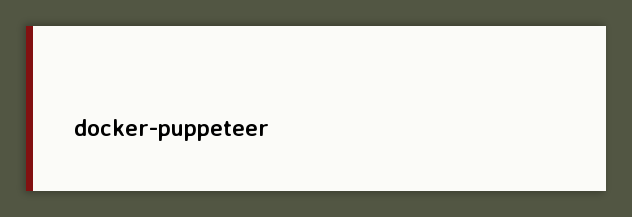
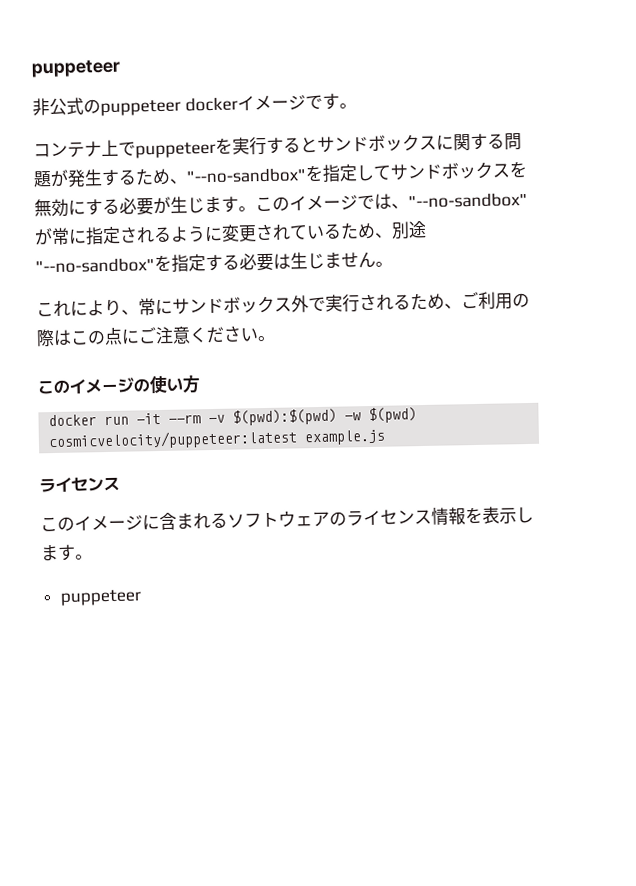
[74,119,269,141] docker-puppeteer -> [31,59,120,78] [32,93,357,117] [33,133,522,159] [33,160,527,188] [34,192,528,218] [34,220,427,246] [35,251,393,274] [36,291,530,318] [36,325,276,348] [37,374,201,395] [48,407,418,427] [48,429,387,451] [39,476,120,493] [40,506,534,532] [40,544,93,562] [59,589,142,606] puppeteer // 非公式のpuppeteer dockerイメージです。 // コンテナ上でpuppeteerを実行するとサンドボックスに関する問題が発生するため、"--no-sandbox"を指定してサンドボックスを無効にする必要が生じます。このイメージでは、"--no-sandbox"が常に指定されるように変更されているため、別途"--no-sandbox"を指定する必要は生じません。 // これにより、常にサンドボックス外で実行されるため、ご利用の際はこの点にご注意ください。 // このイメージの使い方 // docker run -it --rm -v $(pwd):$(pwd) -w $(pwd) cosmicvelocity/puppeteer:latest example.js // ライセンス // このイメージに含まれるソフトウェアのライセンス情報を表示します。 // puppeteer

